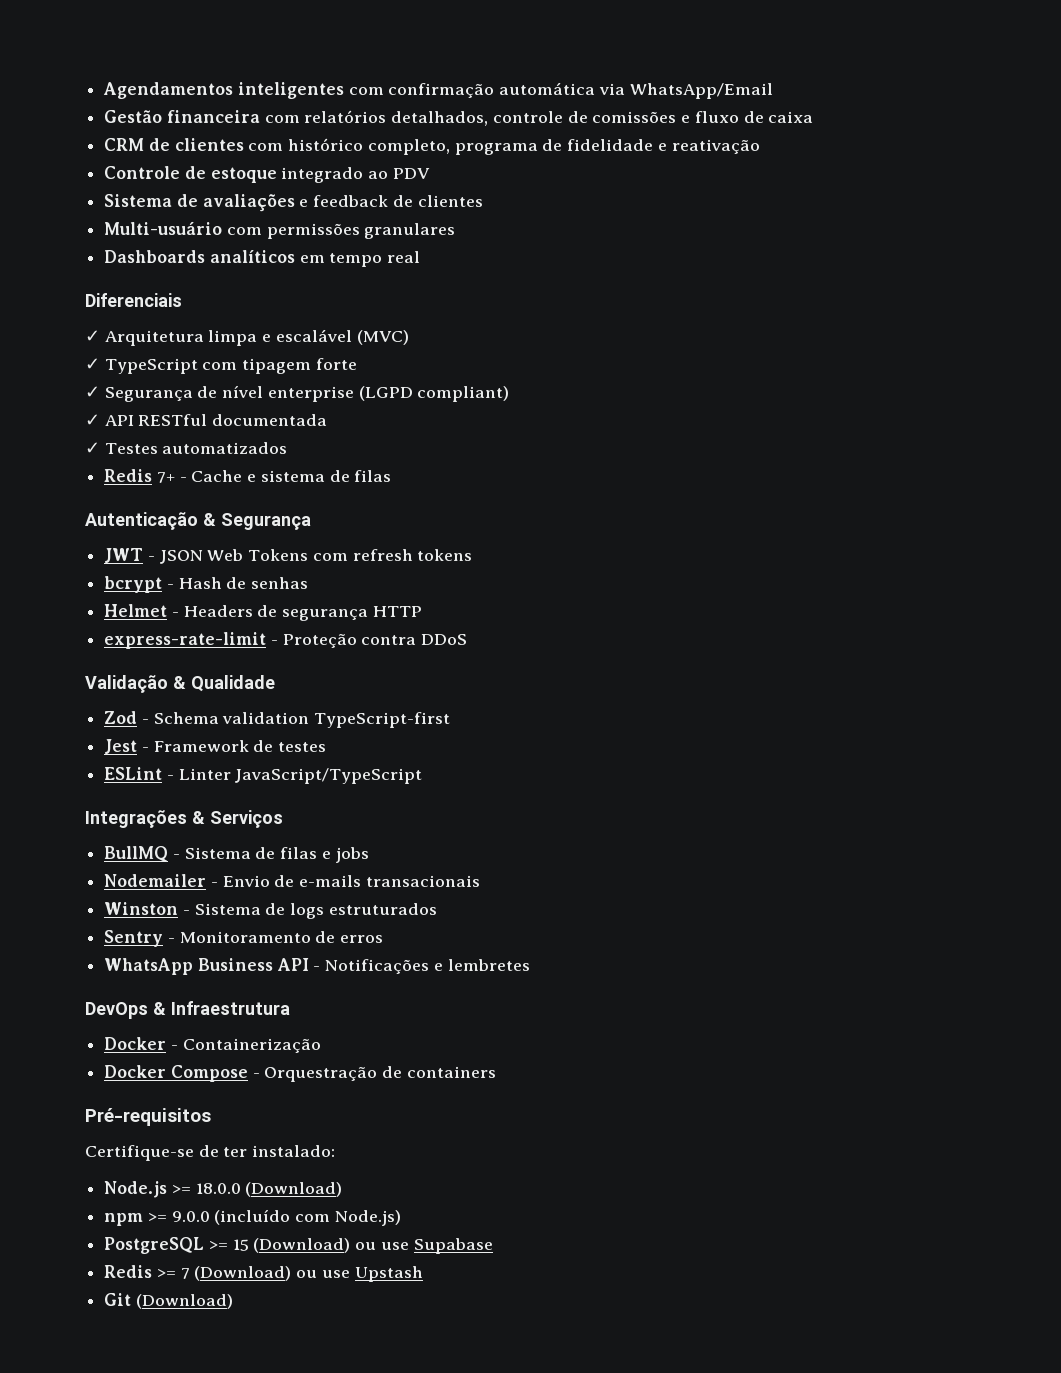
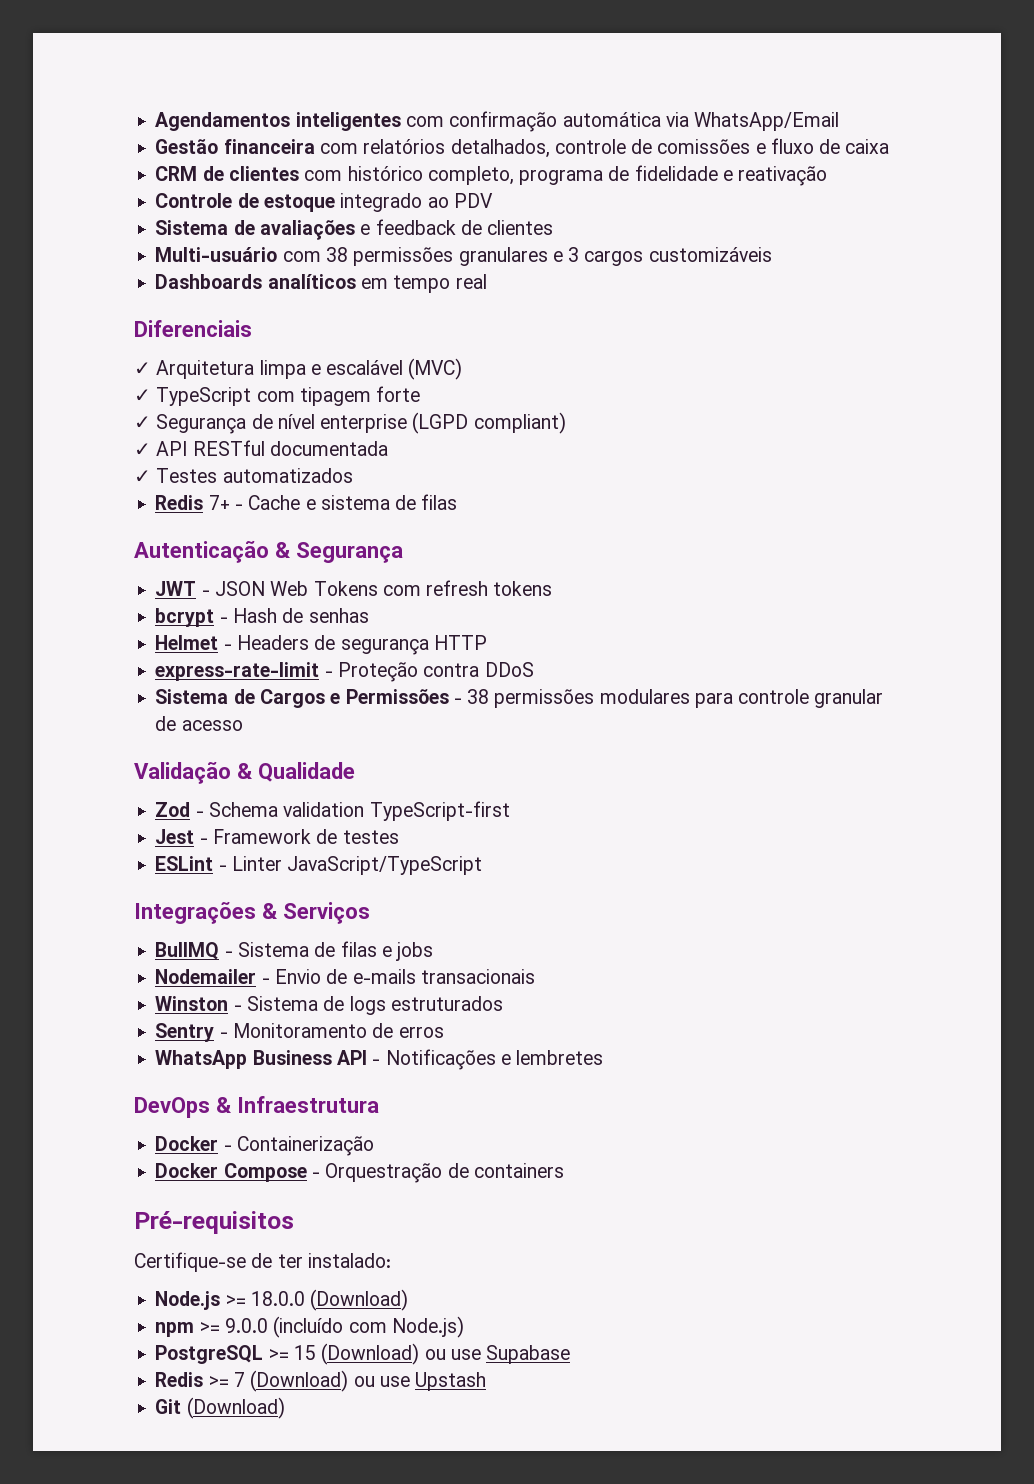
(262, 231) none -> [325,247,348,262] 38
(456, 231) none -> [552,247,772,266] e 3 cargos customizáveis
(468, 639) none -> [155,689,884,708] [155,716,243,731] // Sistema de Cargos e Permissões - 38 permissões modulares para controle granular de acesso

